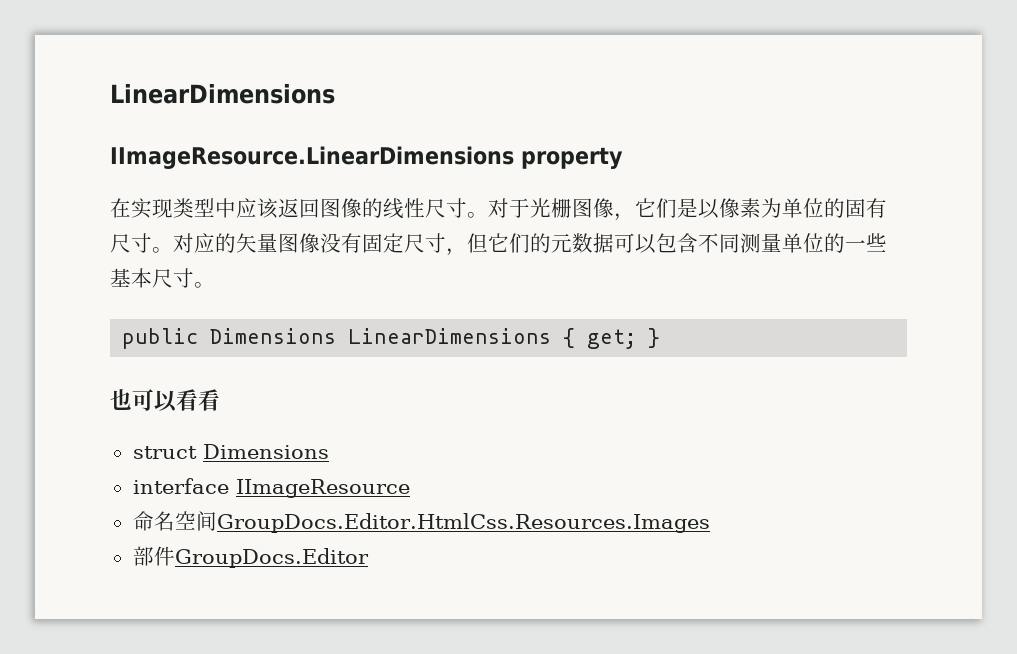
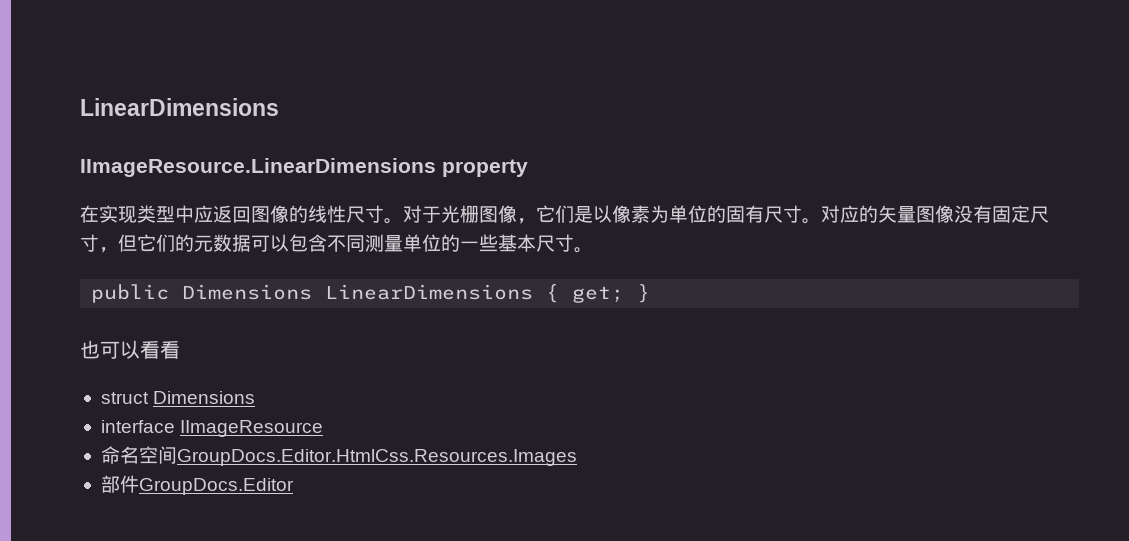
[257,198,278,219] 该 -> (213, 214) none

